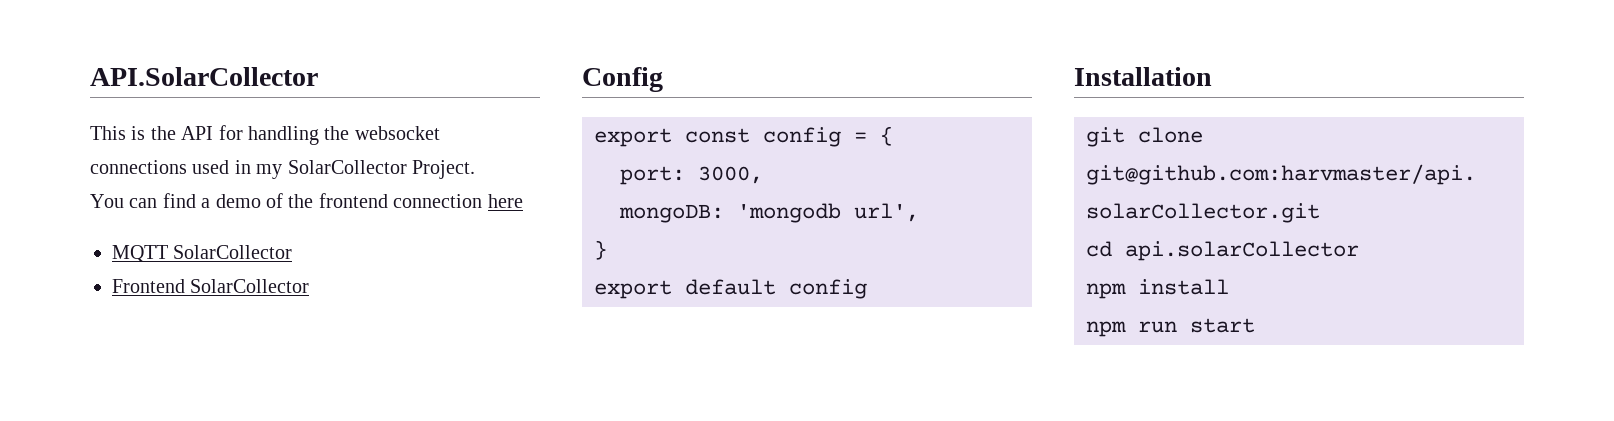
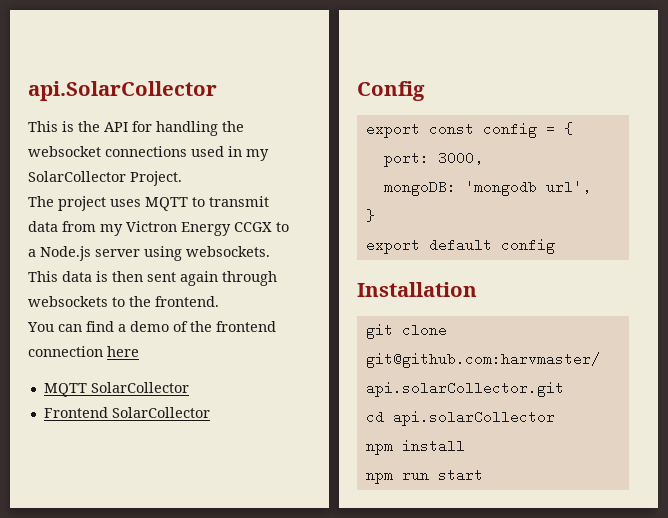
[90,67,318,86] API.SolarCollector -> [28,81,217,101] api.SolarCollector
(475, 169) none -> [28,196,269,211] [28,221,289,236] [28,246,270,261] [28,271,277,286] [28,296,219,307] // The project uses MQTT to transmit data from my Victron Energy CCGX to a Node.js server using websockets. This data is then sent again through websockets to the frontend.

